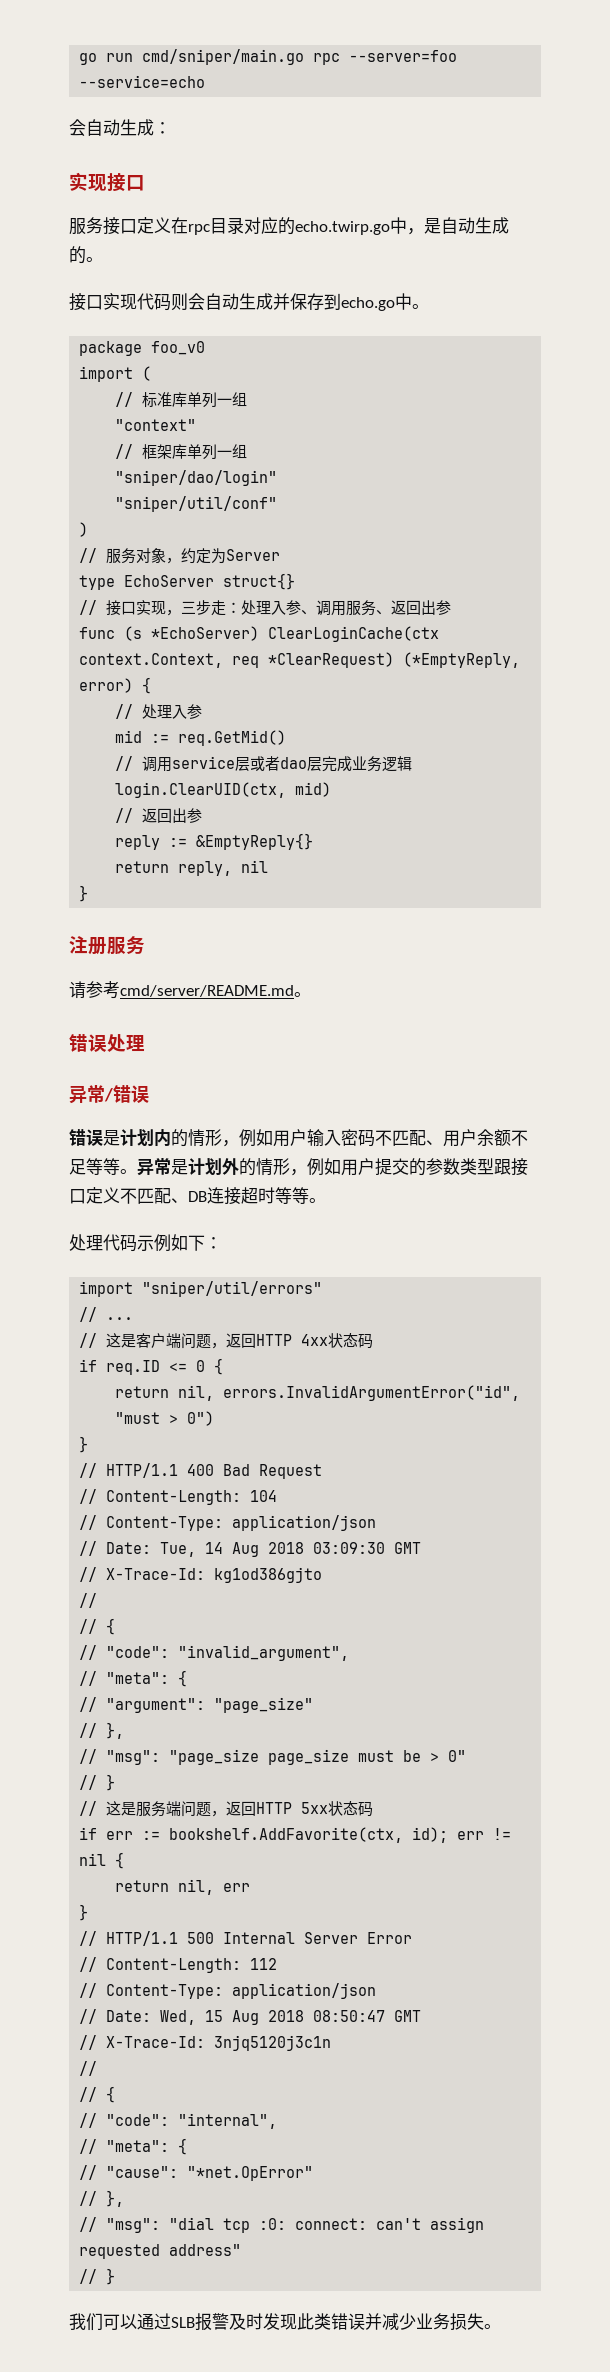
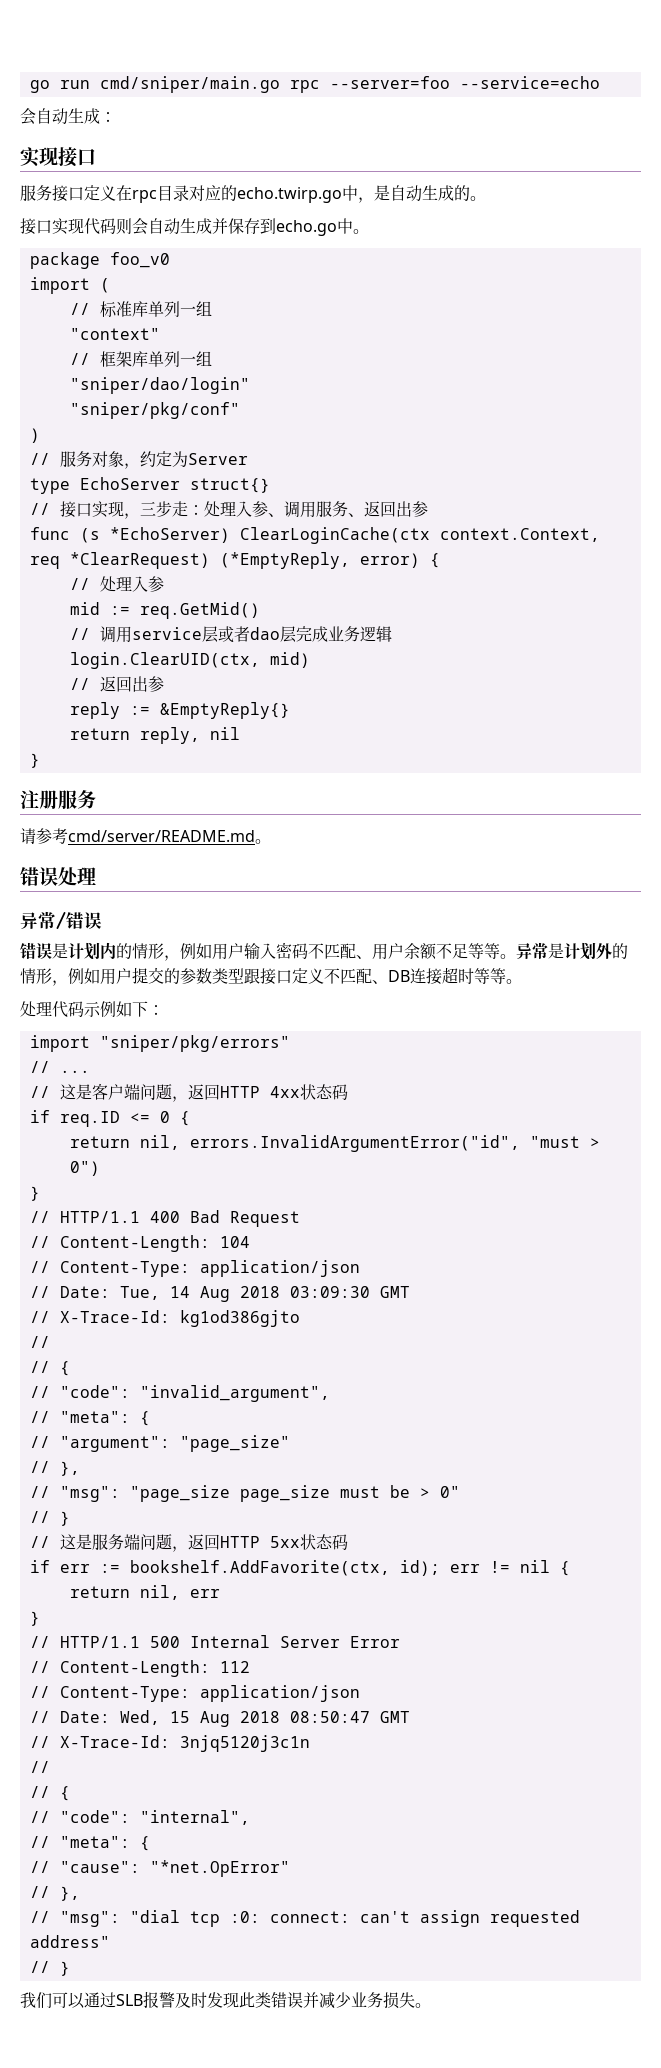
[115,496,278,512] "sniper/util/conf" -> [69,402,240,419] "sniper/pkg/conf"
[142,1281,323,1297] "sniper/util/errors" -> [99,1035,290,1052] "sniper/pkg/errors"

